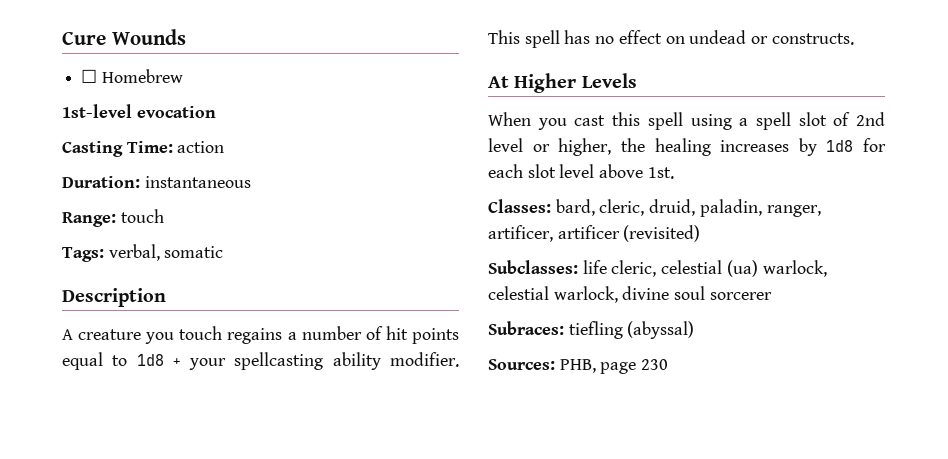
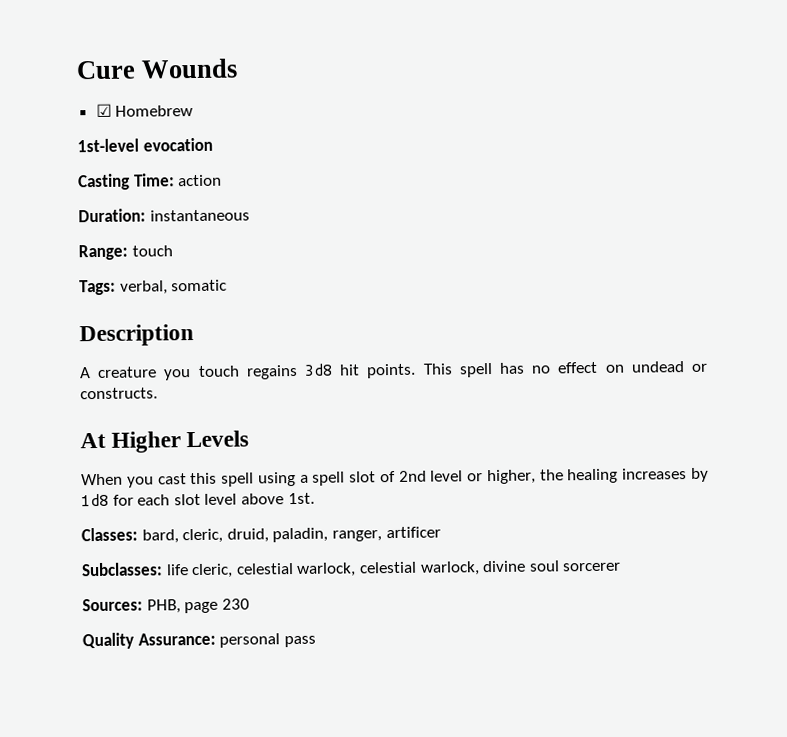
[81,69,98,83] ☐ -> [95,103,112,118] ☑
[287,326,459,344] [62,352,460,370] a number of hit points equal to 1d8 + your spellcasting ability modifier. -> [304,363,417,379] 3d8 hit points.
[488,225,553,242] artificer, -> (382, 536) none
[623,225,701,242] (revisited) -> (441, 532) none
[726,260,758,277] (ua) -> (294, 569) none
[488,321,695,339] // Subraces: tiefling (abyssal) -> (622, 567) none
(669, 364) none -> [82,632,316,650] // Quality Assurance: personal pass

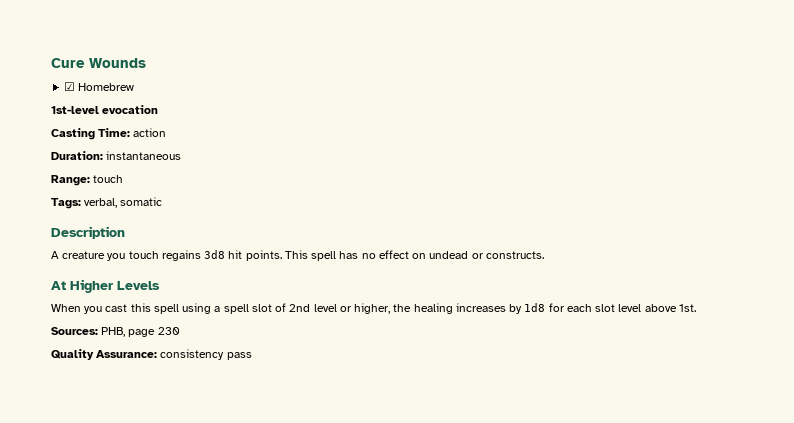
[81,526,441,544] [81,560,622,579] // Classes: bard, cleric, druid, paladin, ranger, artificer // Subclasses: life cleric, celestial warlock, celestial warlock, divine soul sorcerer -> (696, 308) none
[219,633,281,648] personal -> [160,349,225,360] consistency

